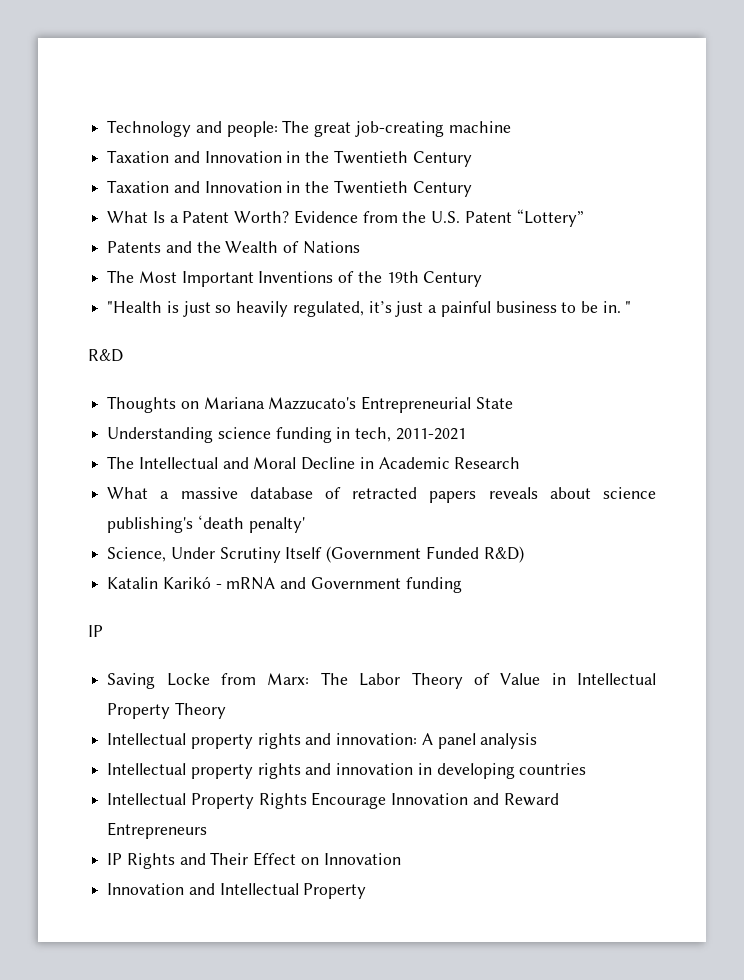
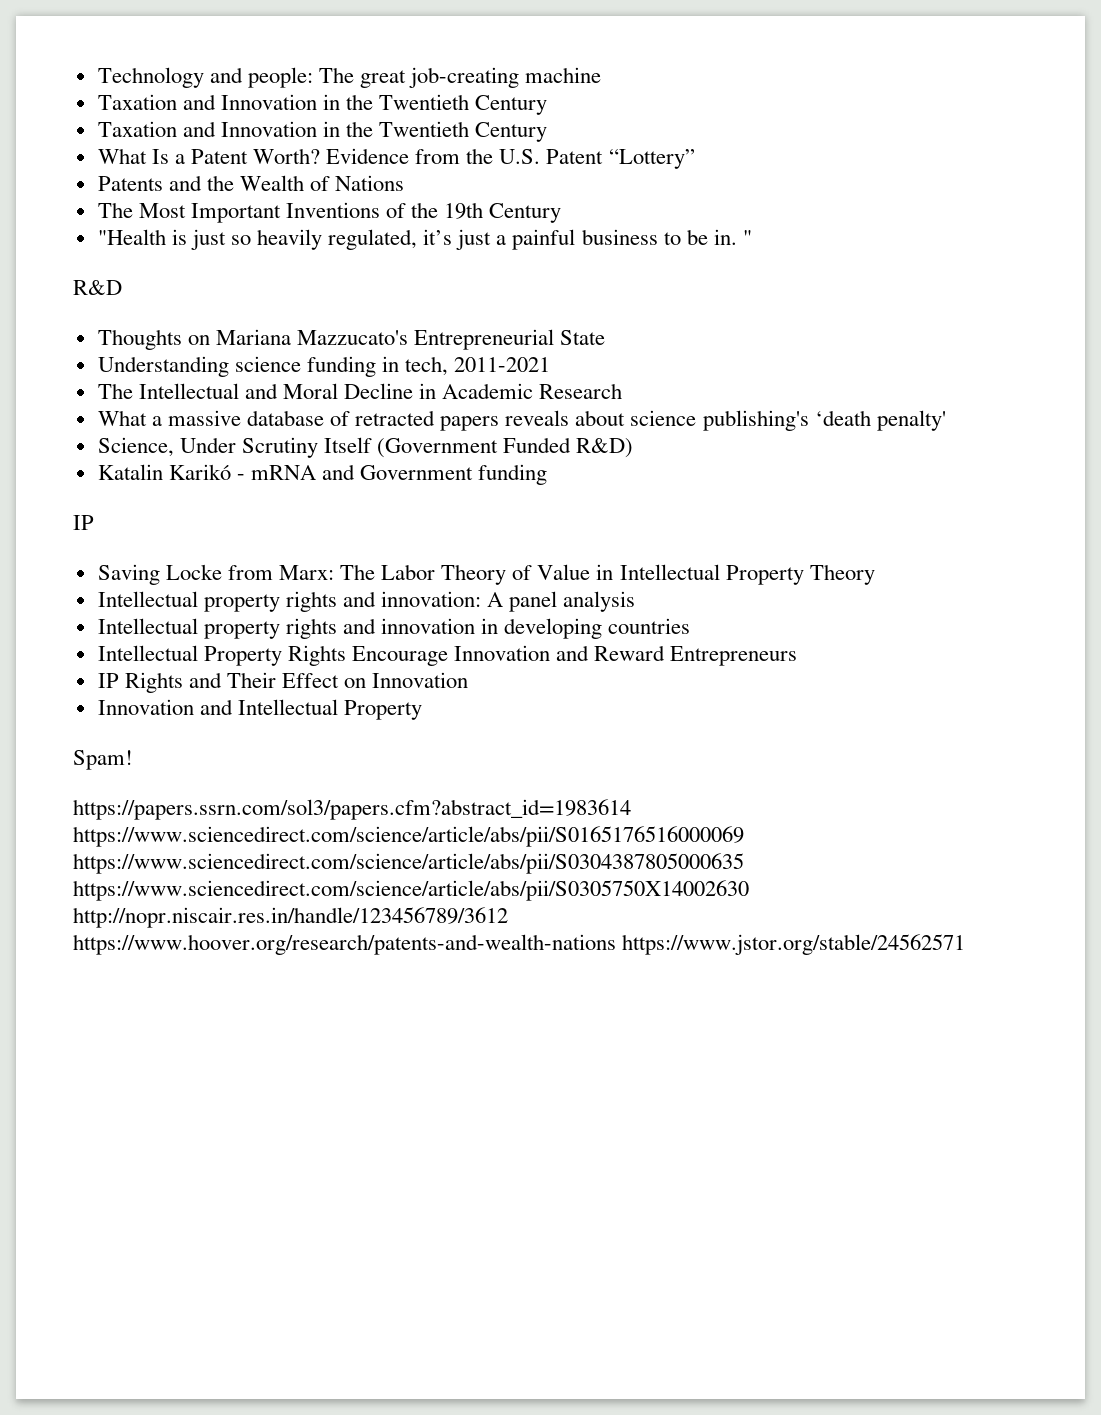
(367, 891) none -> [73,750,133,770] [73,799,631,820] [73,826,744,847] [73,853,744,874] [73,880,749,901] [73,907,508,928] [73,934,966,955] // Spam! // https://papers.ssrn.com/sol3/papers.cfm?abstract_id=1983614 https://www.sciencedirect.com/science/article/abs/pii/S0165176516000069 https://www.sciencedirect.com/science/article/abs/pii/S0304387805000635 https://www.sciencedirect.com/science/article/abs/pii/S0305750X14002630 http://nopr.niscair.res.in/handle/123456789/3612 https://www.hoover.org/research/patents-and-wealth-nations https://www.jstor.org/stable/24562571

